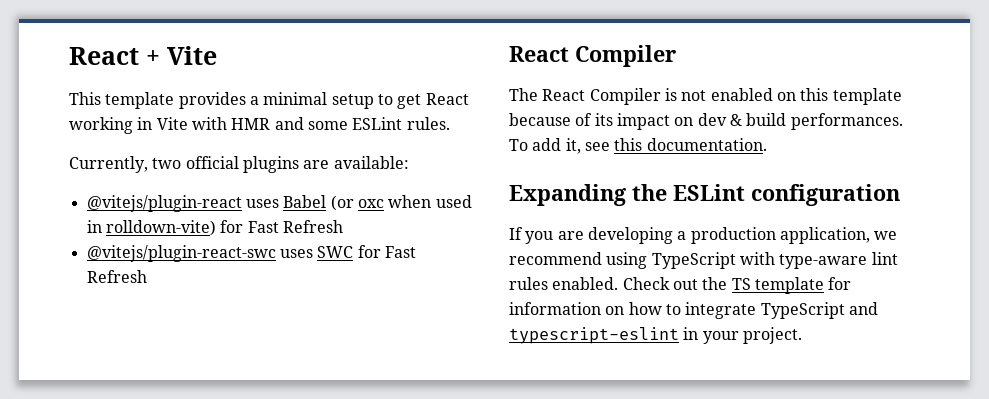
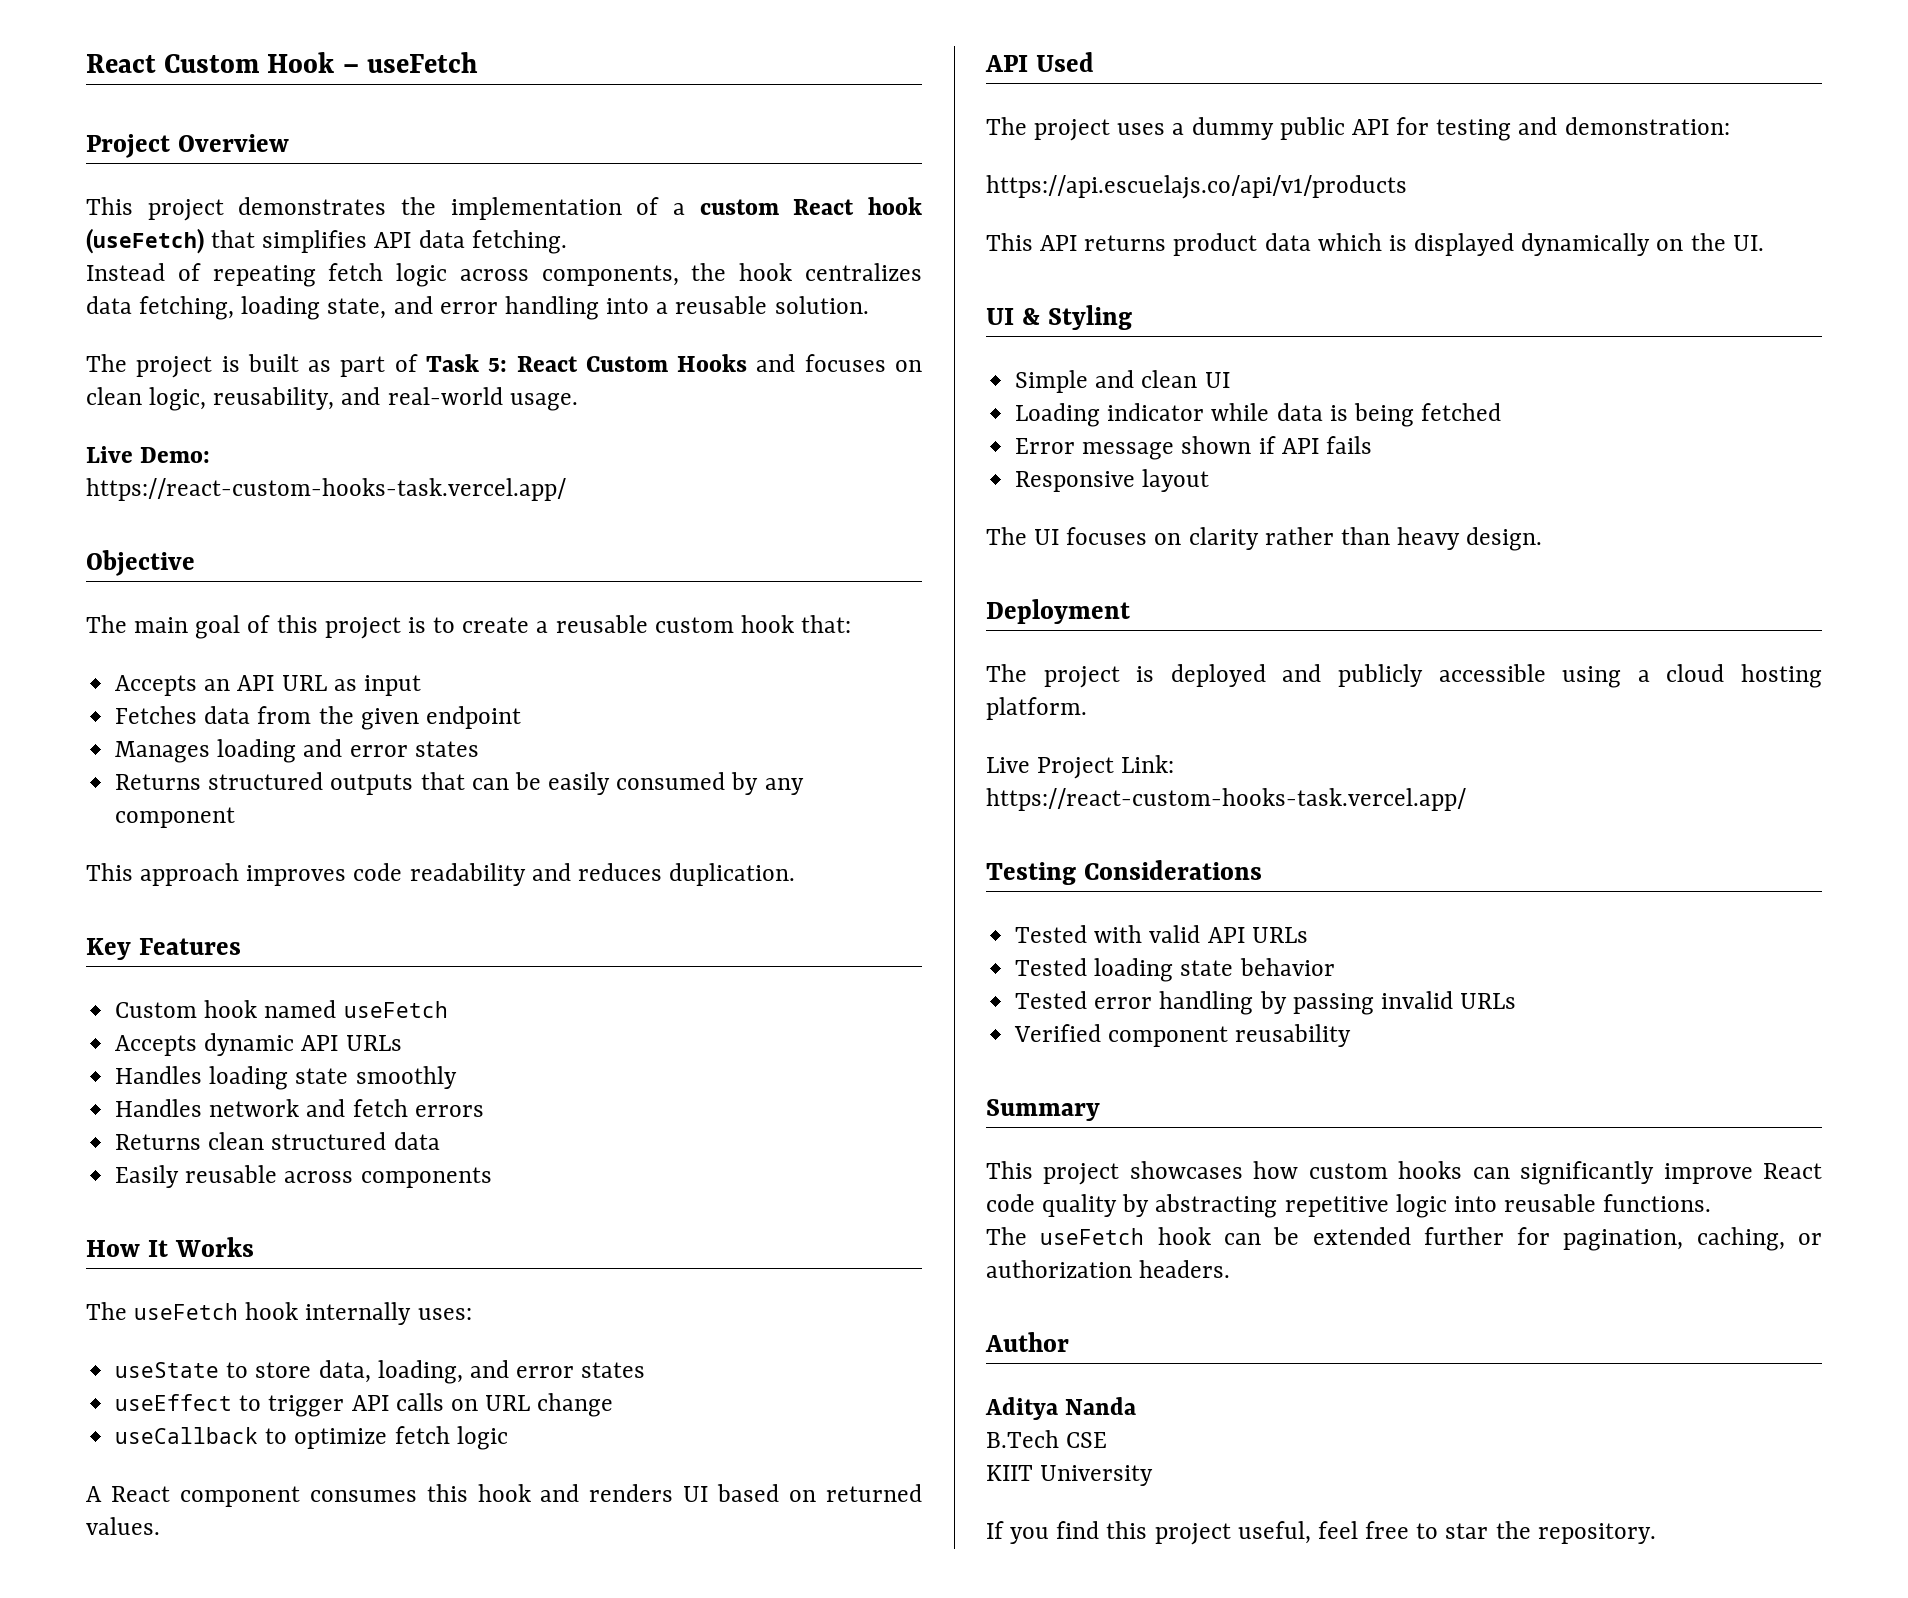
[69,46,217,65] [69,92,469,109] [69,117,450,134] [69,156,409,173] [86,195,472,212] [86,220,343,236] [86,245,416,262] [86,270,147,283] [509,45,676,67] [509,88,902,105] [509,113,903,130] [509,138,767,154] [509,184,900,206] [509,227,898,244] [509,252,898,269] [509,277,852,294] [509,302,878,319] [509,327,802,344] React + Vite // This template provides a minimal setup to get React working in Vite with HMR and some ESLint rules. // Currently, two official plugins are available: // @vitejs/plugin-react uses Babel (or oxc when used in rolldown-vite) for Fast Refresh // @vitejs/plugin-react-swc uses SWC for Fast Refresh // React Compiler // The React Compiler is not enabled on this template because of its impact on dev & build performances. To add it, see this documentation. // Expanding the ESLint configuration // If you are developing a production application, we recommend using TypeScript with type-aware lint rules enabled. Check out the TS template for information on how to integrate TypeScript and typescript-eslint in your project. -> [86,52,478,73] [86,134,289,158] [86,197,922,221] [86,228,567,254] [86,263,923,287] [86,296,869,320] [86,354,923,378] [86,387,578,411] [86,446,211,463] [86,478,566,501] [86,550,195,576] [86,615,852,639] [115,675,421,696] [115,706,521,730] [115,739,479,763] [115,772,804,795] [115,807,236,828] [86,863,796,886] [86,938,241,960] [115,1000,448,1018] [115,1033,402,1056] [115,1066,457,1090] [115,1099,484,1117] [115,1132,440,1150] [115,1165,492,1188] [86,1237,254,1257] [86,1302,472,1325] [115,1360,646,1384] [115,1393,614,1417] [115,1426,508,1450] [86,1484,922,1507] [86,1517,160,1535] [985,52,1094,72] [986,117,1730,141] [986,175,1407,199] [986,233,1764,256] [986,305,1132,330] [1015,370,1230,393] [1015,403,1502,427] [1015,436,1372,460] [1015,469,1210,492] [986,527,1543,551] [986,599,1130,624] [986,664,1823,688] [986,697,1087,720] [986,755,1175,779] [986,788,1466,811] [986,860,1262,885] [1015,925,1308,943] [1015,958,1335,982] [1015,991,1517,1015] [1014,1024,1352,1047] [986,1099,1100,1121] [986,1161,1822,1185] [986,1194,1712,1218] [986,1227,1822,1251] [986,1260,1231,1278] [985,1332,1069,1352] [985,1397,1137,1420] [986,1430,1108,1448] [986,1465,1154,1486] [986,1521,1656,1545] React Custom Hook – useFetch // Project Overview // This project demonstrates the implementation of a custom React hook (useFetch) that simplifies API data fetching. // Instead of repeating fetch logic across components, the hook centralizes data fetching, loading state, and error handling into a reusable solution. // The project is built as part of Task 5: React Custom Hooks and focuses on clean logic, reusability, and real-world usage. // Live Demo: // https://react-custom-hooks-task.vercel.app/ // Objective // The main goal of this project is to create a reusable custom hook that: // Accepts an API URL as input // Fetches data from the given endpoint // Manages loading and error states // Returns structured outputs that can be easily consumed by any component // This approach improves code readability and reduces duplication. // Key Features // Custom hook named useFetch // Accepts dynamic API URLs // Handles loading state smoothly // Handles network and fetch errors // Returns clean structured data // Easily reusable across components // How It Works // The useFetch hook internally uses: // useState to store data, loading, and error states // useEffect to trigger API calls on URL change // useCallback to optimize fetch logic // A React component consumes this hook and renders UI based on returned values. // API Used // The project uses a dummy public API for testing and demonstration: // https://api.escuelajs.co/api/v1/products // This API returns product data which is displayed dynamically on the UI. // UI & Styling // Simple and clean UI // Loading indicator while data is being fetched // Error message shown if API fails // Responsive layout // The UI focuses on clarity rather than heavy design. // Deployment // The project is deployed and publicly accessible using a cloud hosting platform. // Live Project Link: // https://react-custom-hooks-task.vercel.app/ // Testing Considerations // Tested with valid API URLs // Tested loading state behavior // Tested error handling by passing invalid URLs // Verified component reusability // Summary // This project showcases how custom hooks can significantly improve React code quality by abstracting repetitive logic into reusable functions. // The useFetch hook can be extended further for pagination, caching, or authorization headers. // Author // Aditya Nanda // B.Tech CSE // KIIT University // If you find this project useful, feel free to star the repository.

